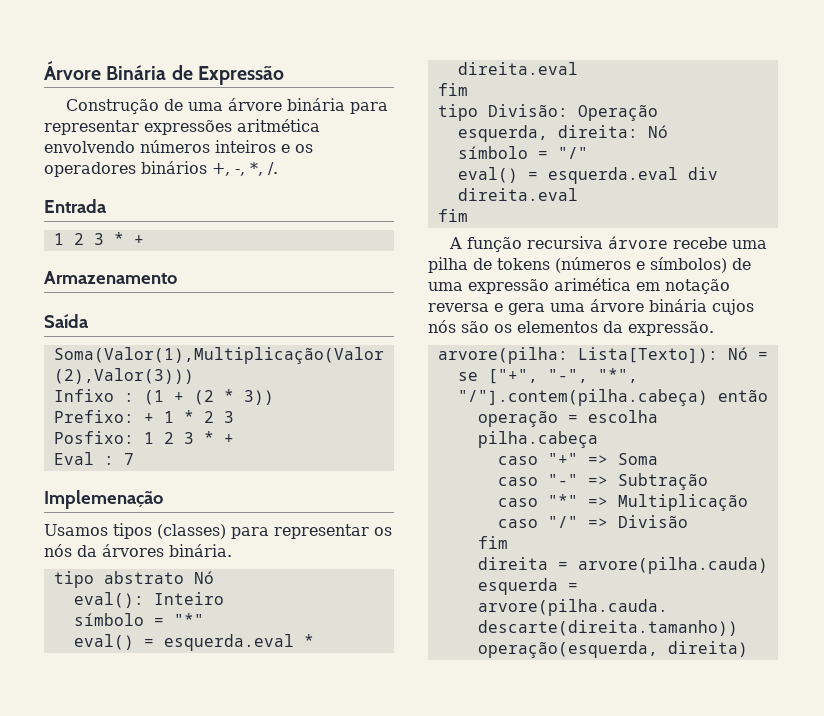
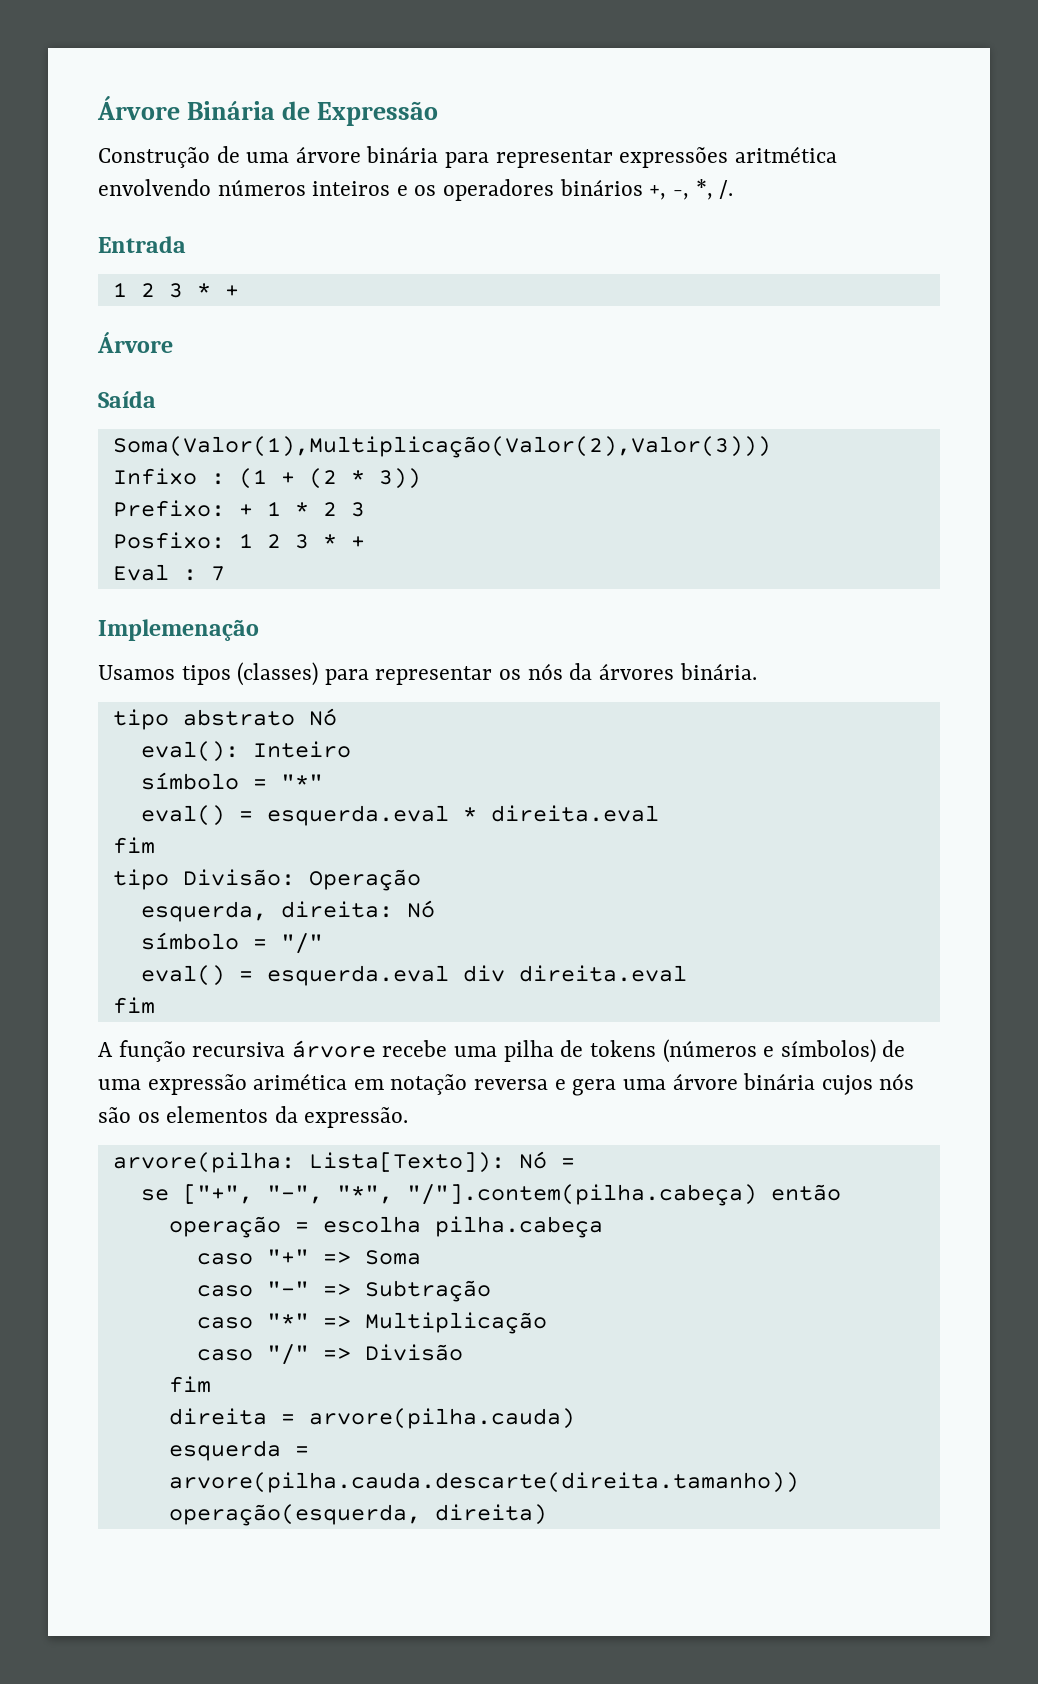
[44,271,177,284] Armazenamento -> [97,332,173,353] Árvore

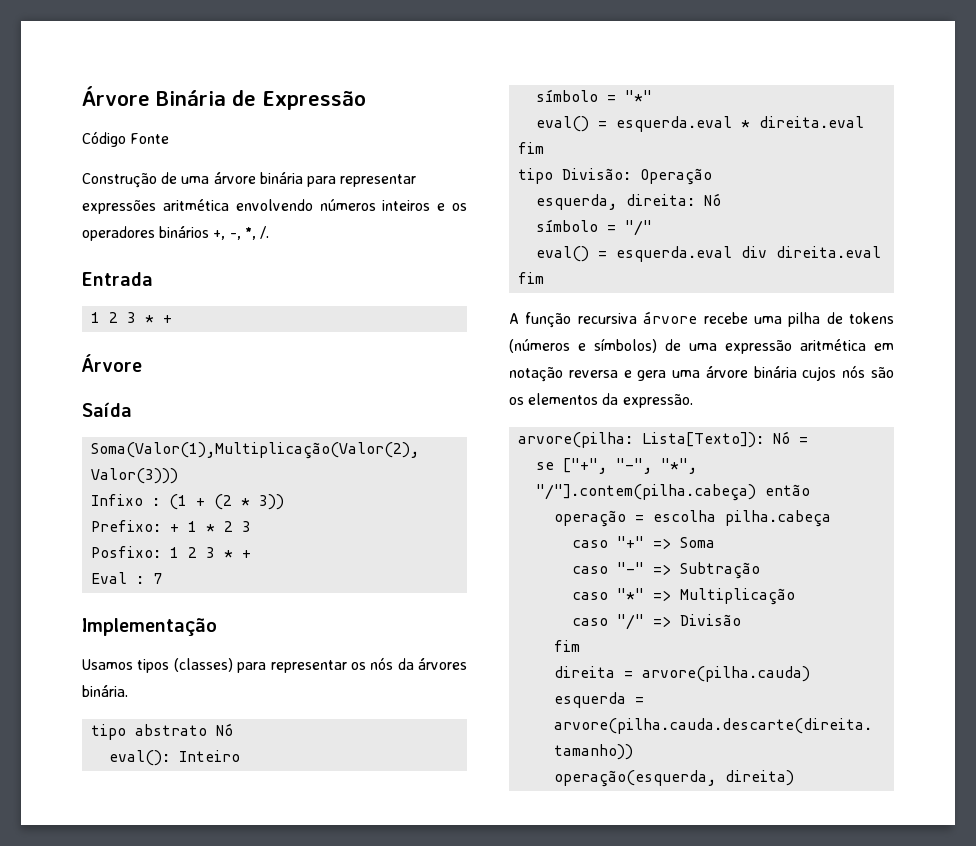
(439, 113) none -> [82,131,170,147] // Código Fonte
[98,619,259,641] Implemenação -> [82,618,217,636] Implementação
[253,1073,348,1090] arimética -> [800,339,866,351] aritmética

